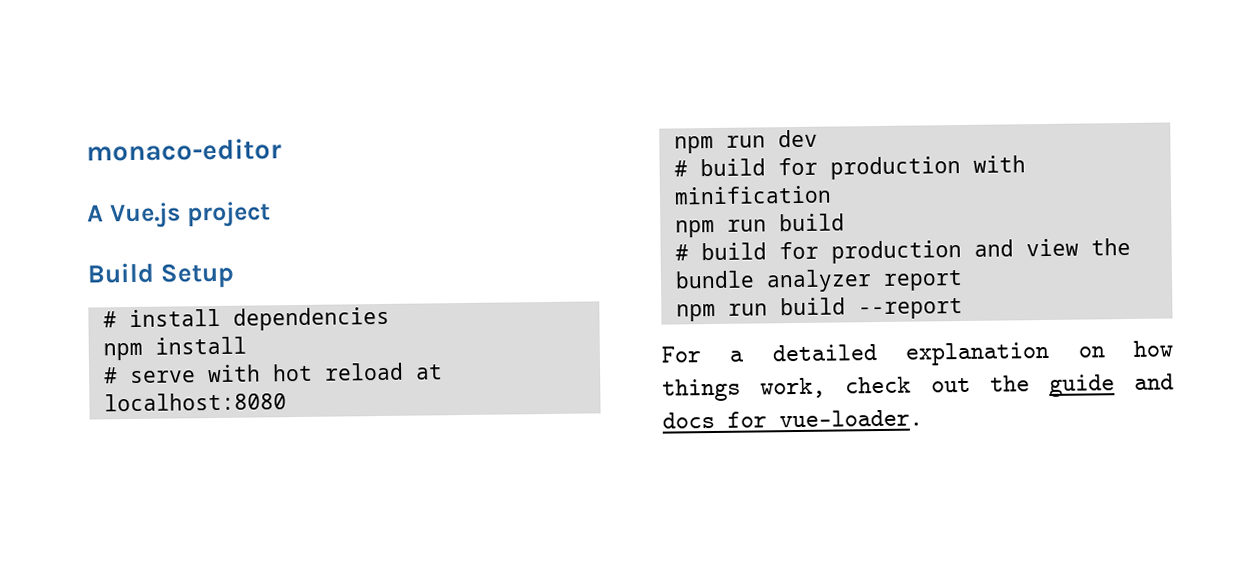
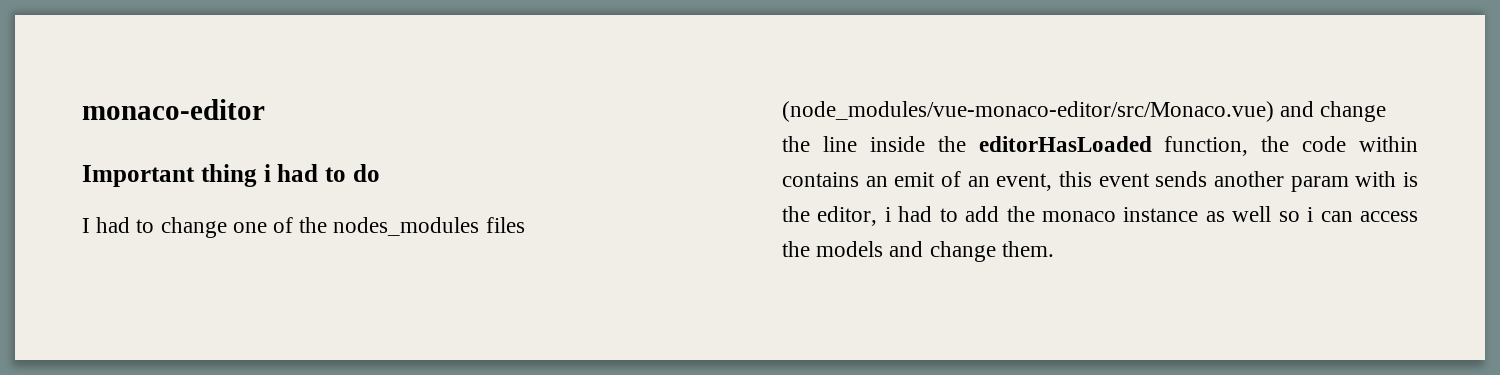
[87,201,271,229] [87,262,236,289] [102,306,390,331] [102,336,247,361] [102,362,443,384] [103,392,287,412] [673,129,818,154] [673,155,1026,180] [673,185,832,205] [674,213,845,238] [674,237,1131,264] [674,269,963,293] [675,297,963,322] [661,340,1173,366] [662,373,1174,402] [662,409,923,429] A Vue.js project // Build Setup // # install dependencies // npm install // # serve with hot reload at localhost:8080 // npm run dev // # build for production with minification // npm run build // # build for production and view the bundle analyzer report // npm run build --report // For a detailed explanation on how things work, check out the guide and docs for vue-loader. -> [82,164,380,187] [82,217,525,238] [782,101,1387,122] [782,136,1418,156] [782,171,1418,192] [782,206,1418,226] [782,241,1054,262] Important thing i had to do // I had to change one of the nodes_modules files (node_modules/vue-monaco-editor/src/Monaco.vue) and change the line inside the editorHasLoaded function, the code within contains an emit of an event, this event sends another param with is the editor, i had to add the monaco instance as well so i can access the models and change them.

